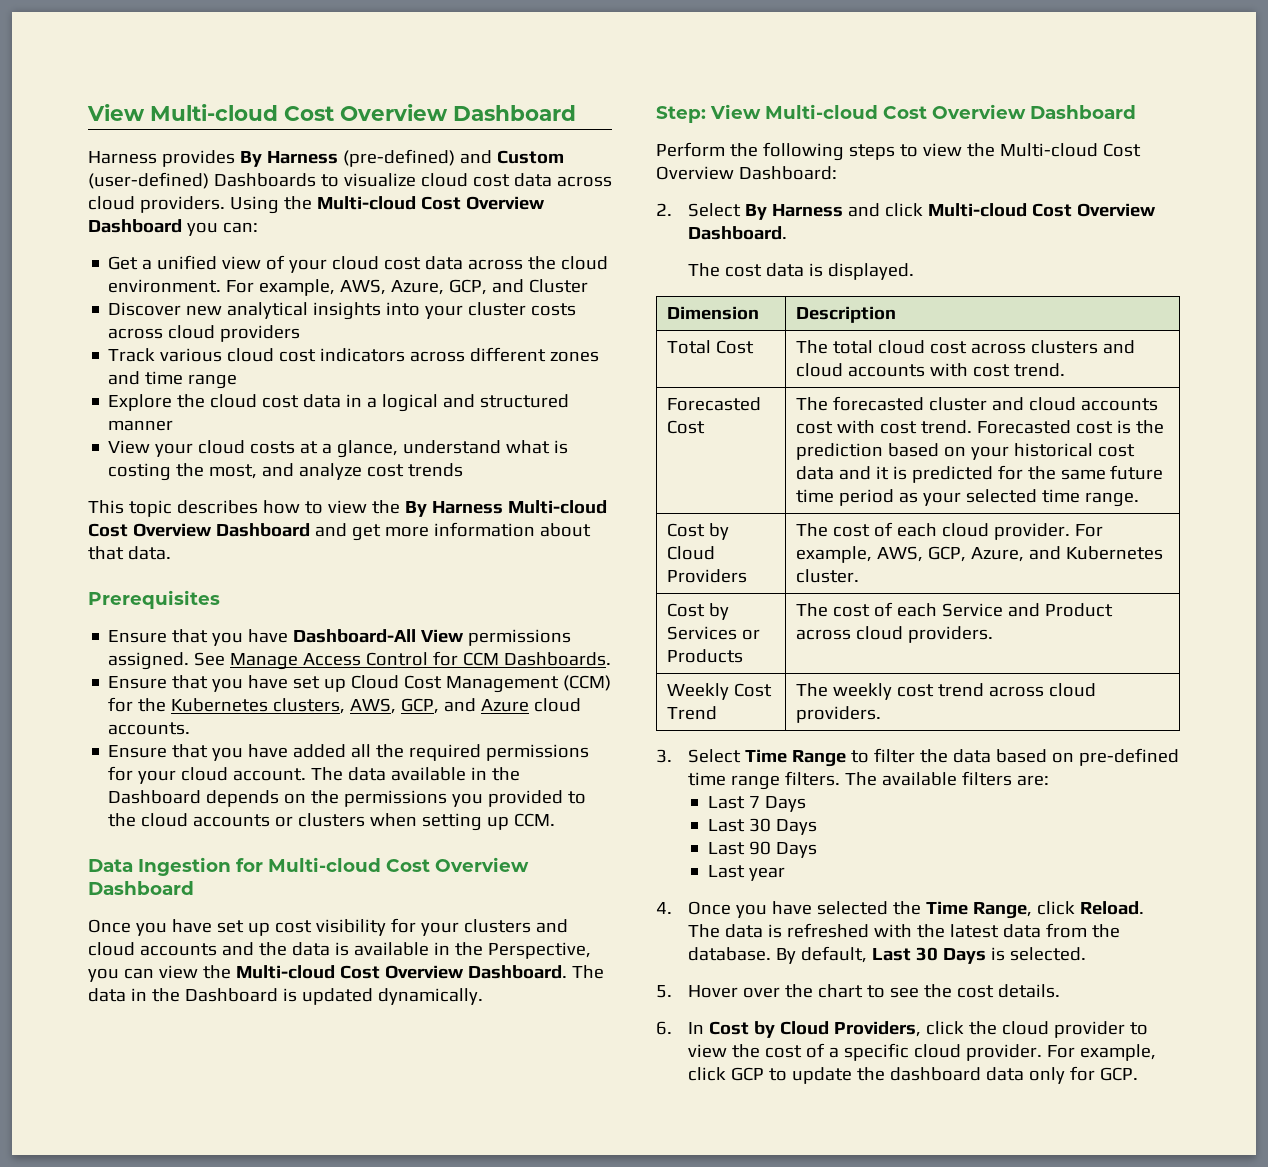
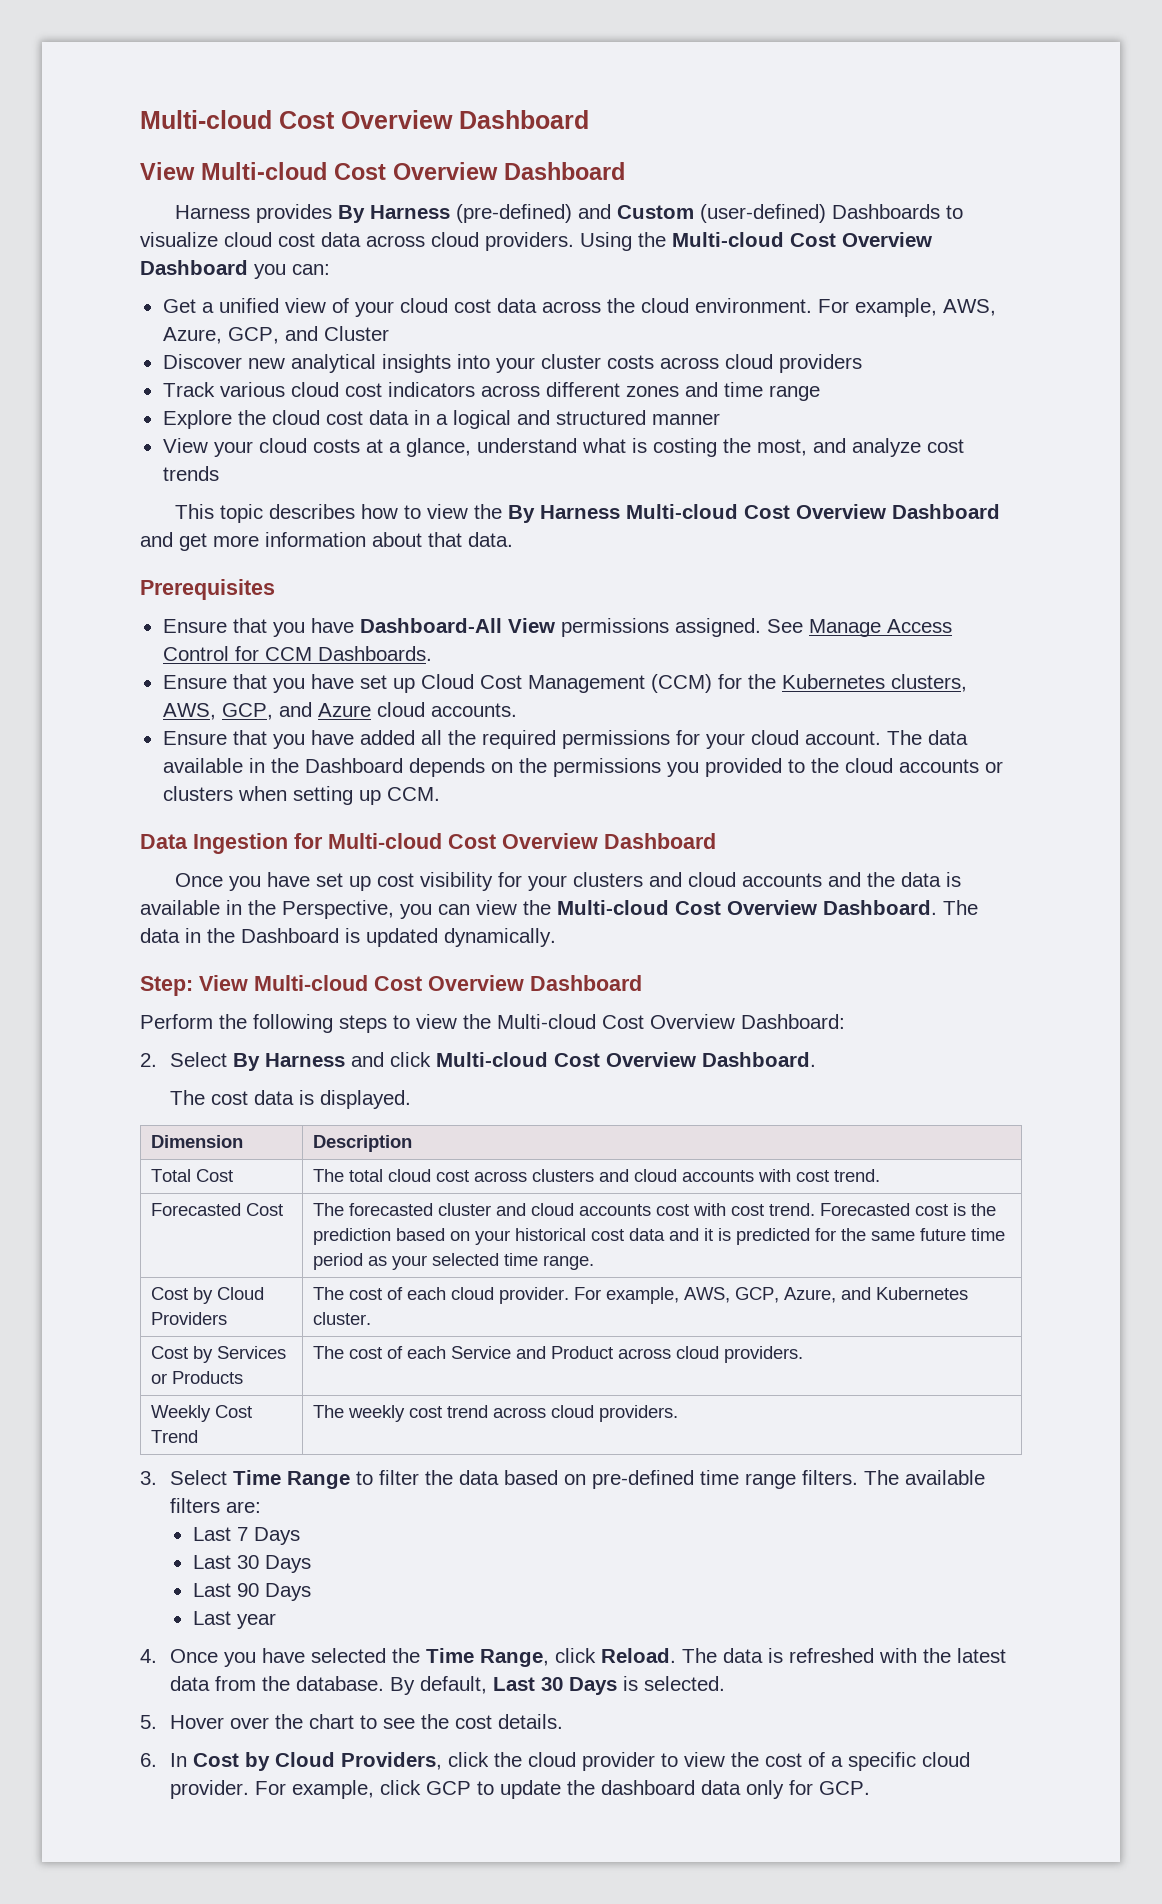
(87, 112) none -> [140,110,589,129] Multi-cloud Cost Overview Dashboard //

